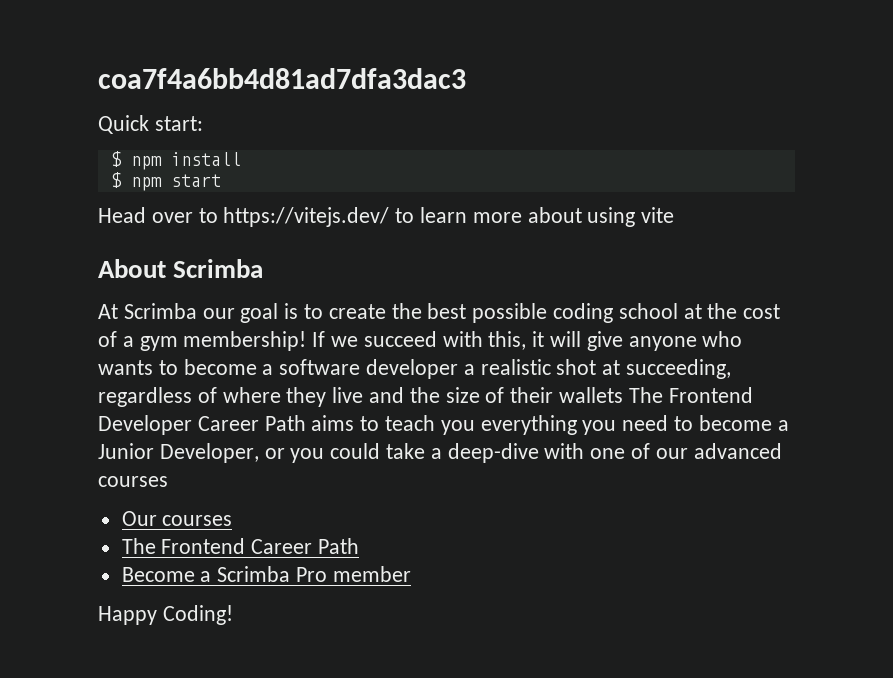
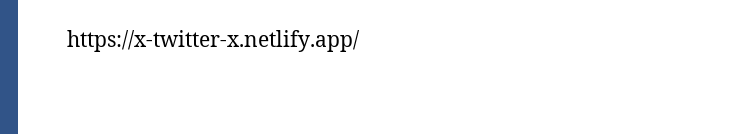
[98,68,466,89] [98,115,203,134] [110,151,241,170] [110,172,221,191] [98,207,675,227] [98,259,264,278] [98,303,781,323] [98,331,743,351] [98,359,732,379] [98,387,753,407] [98,415,789,435] [98,443,782,463] [98,476,168,487] [121,511,233,526] [121,538,360,554] [121,566,411,582] [98,605,233,625] coa7f4a6bb4d81ad7dfa3dac3 // Quick start: // $ npm install // $ npm start // Head over to https://vitejs.dev/ to learn more about using vite // About Scrimba // At Scrimba our goal is to create the best possible coding school at the cost of a gym membership! If we succeed with this, it will give anyone who wants to become a software developer a realistic shot at succeeding, regardless of where they live and the size of their wallets The Frontend Developer Career Path aims to teach you everything you need to become a Junior Developer, or you could take a deep-dive with one of our advanced courses // Our courses // The Frontend Career Path // Become a Scrimba Pro member // Happy Coding! -> [67,30,360,52] https://x-twitter-x.netlify.app/

